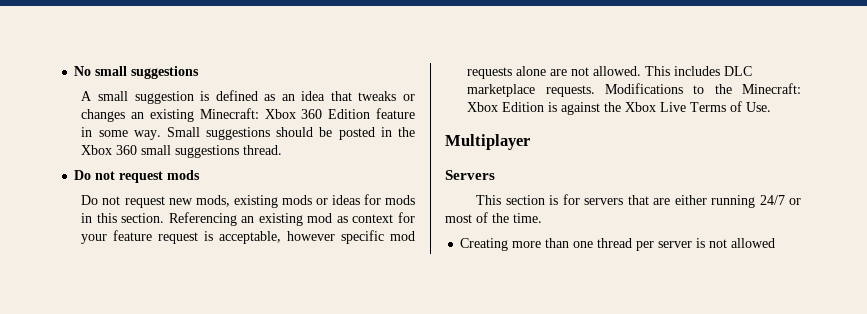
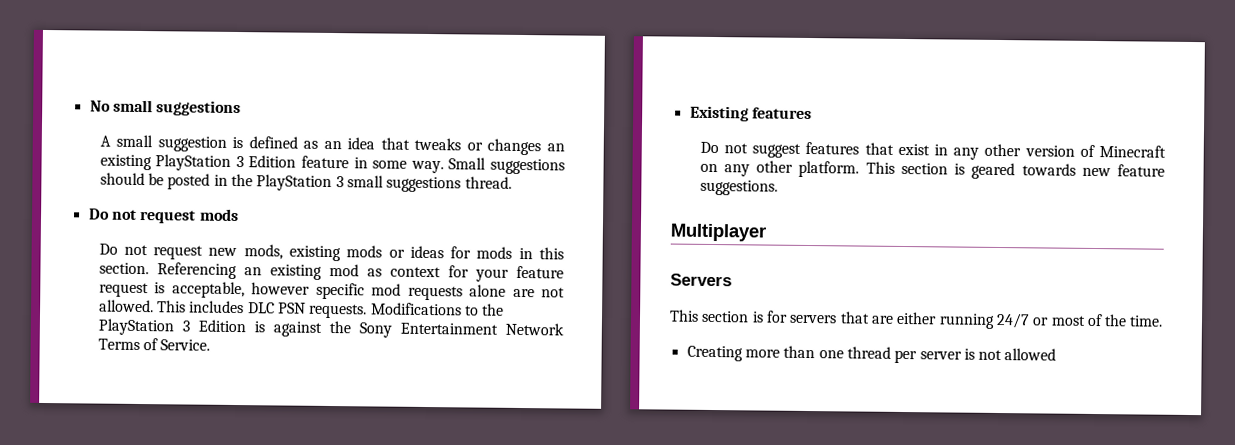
[199,108,323,119] Minecraft: Xbox 360 -> [155,154,244,171] PlayStation 3
[81,145,138,155] Xbox 360 -> [256,174,344,192] PlayStation 3
[467,84,536,97] marketplace -> [277,302,306,314] PSN
[742,83,801,94] [467,102,499,112] Minecraft: Xbox -> [97,318,190,336] PlayStation 3
[625,101,772,112] Xbox Live Terms of Use. -> [358,322,564,338] [97,338,211,351] [689,105,812,122] [699,141,1166,160] [699,160,1165,180] [699,179,778,196] Sony Entertainment Network Terms of Service. // Existing features // Do not suggest features that exist in any other version of Minecraft on any other platform. This section is geared towards new feature suggestions.

